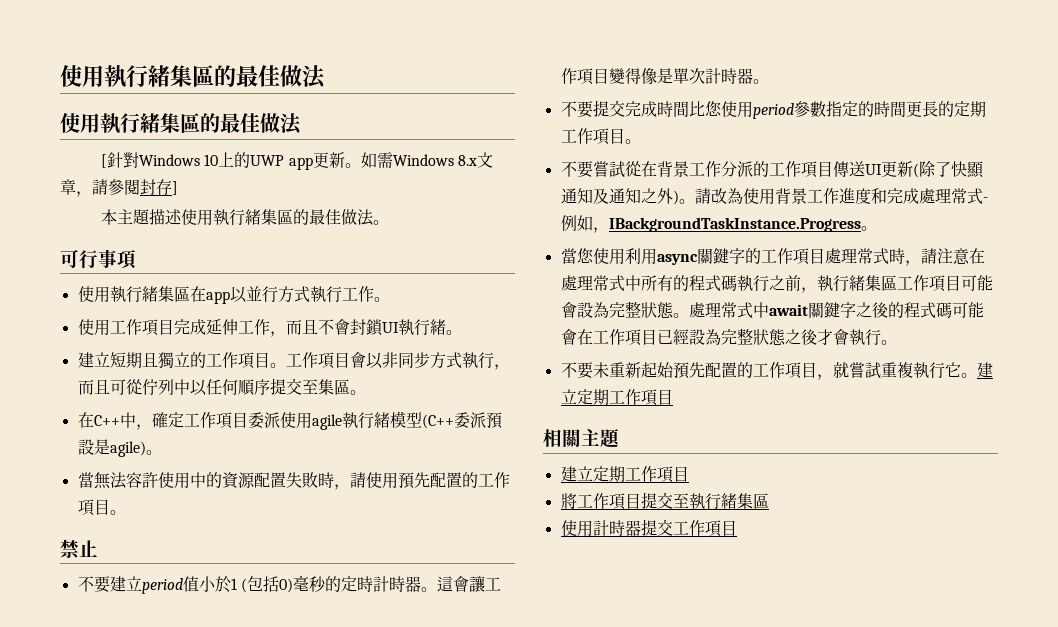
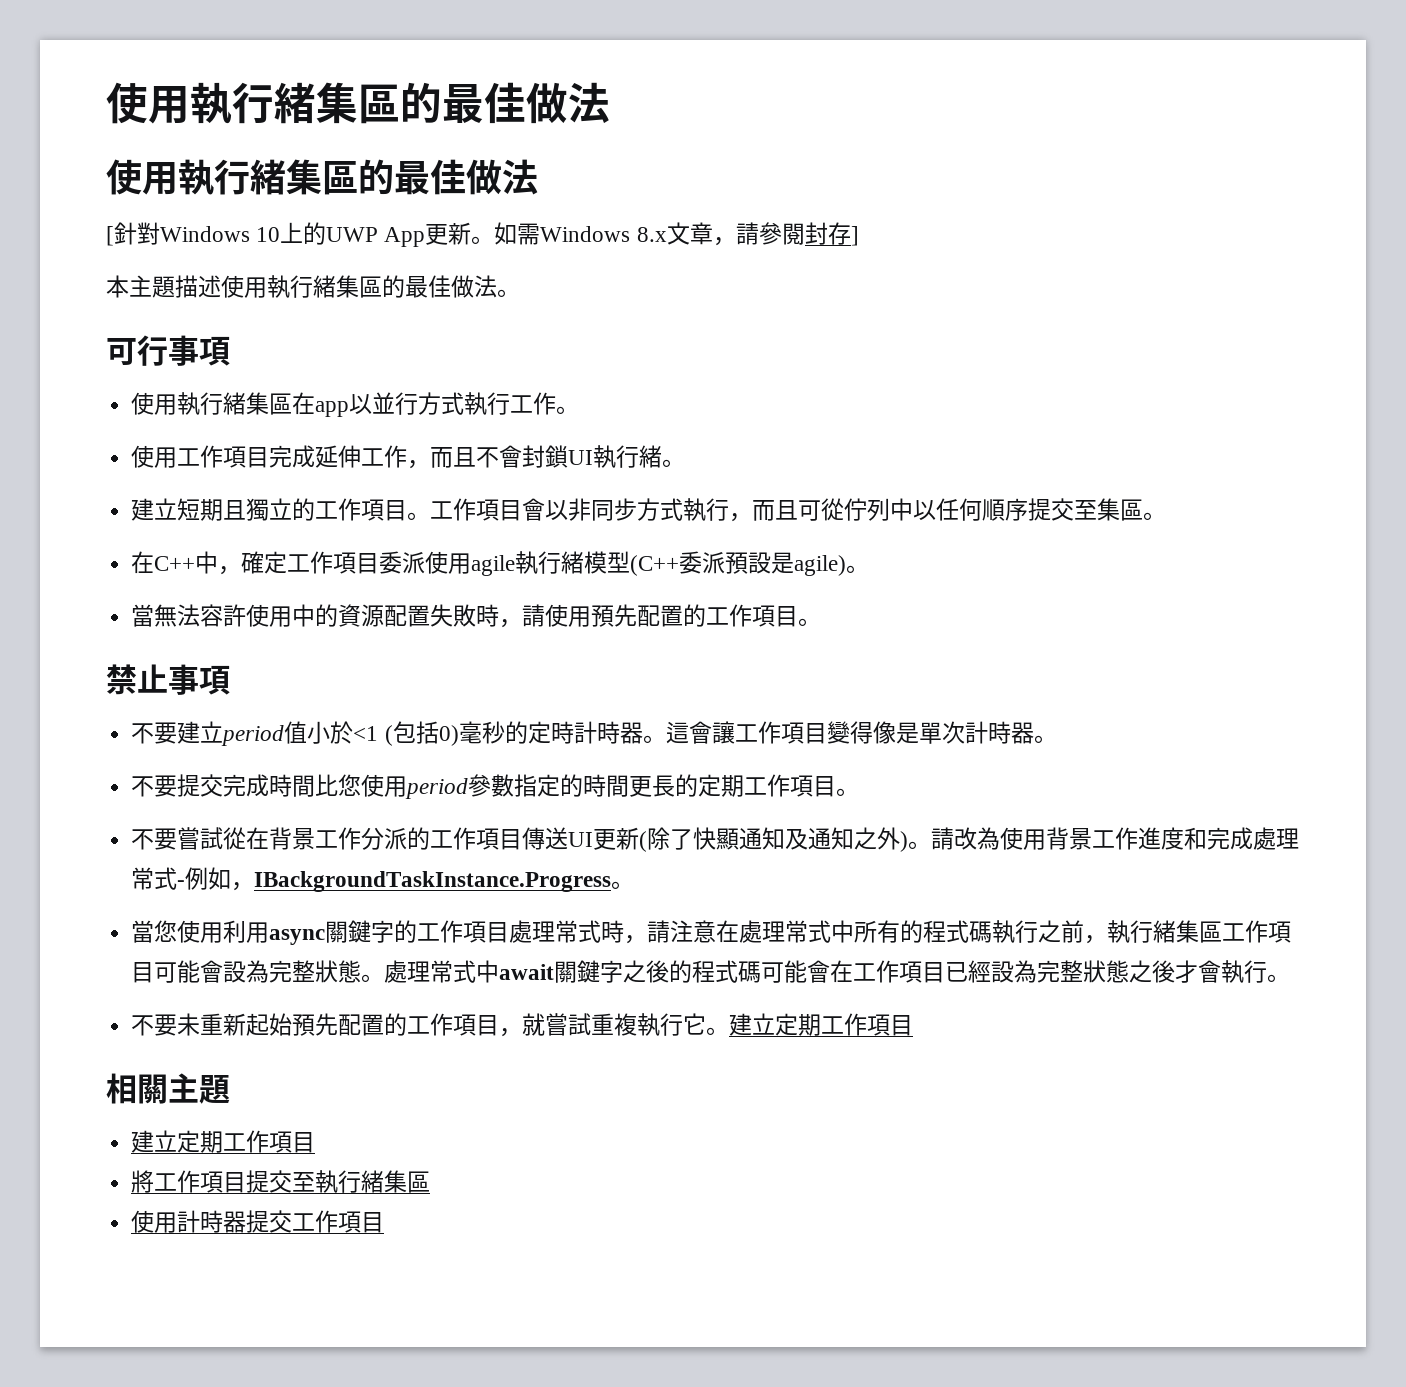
[288,157,313,170] app -> [384,227,426,247] App
(98, 548) none -> [168,664,230,695] 事項
[230,578,237,590] 1 -> [353,726,379,741] <1

